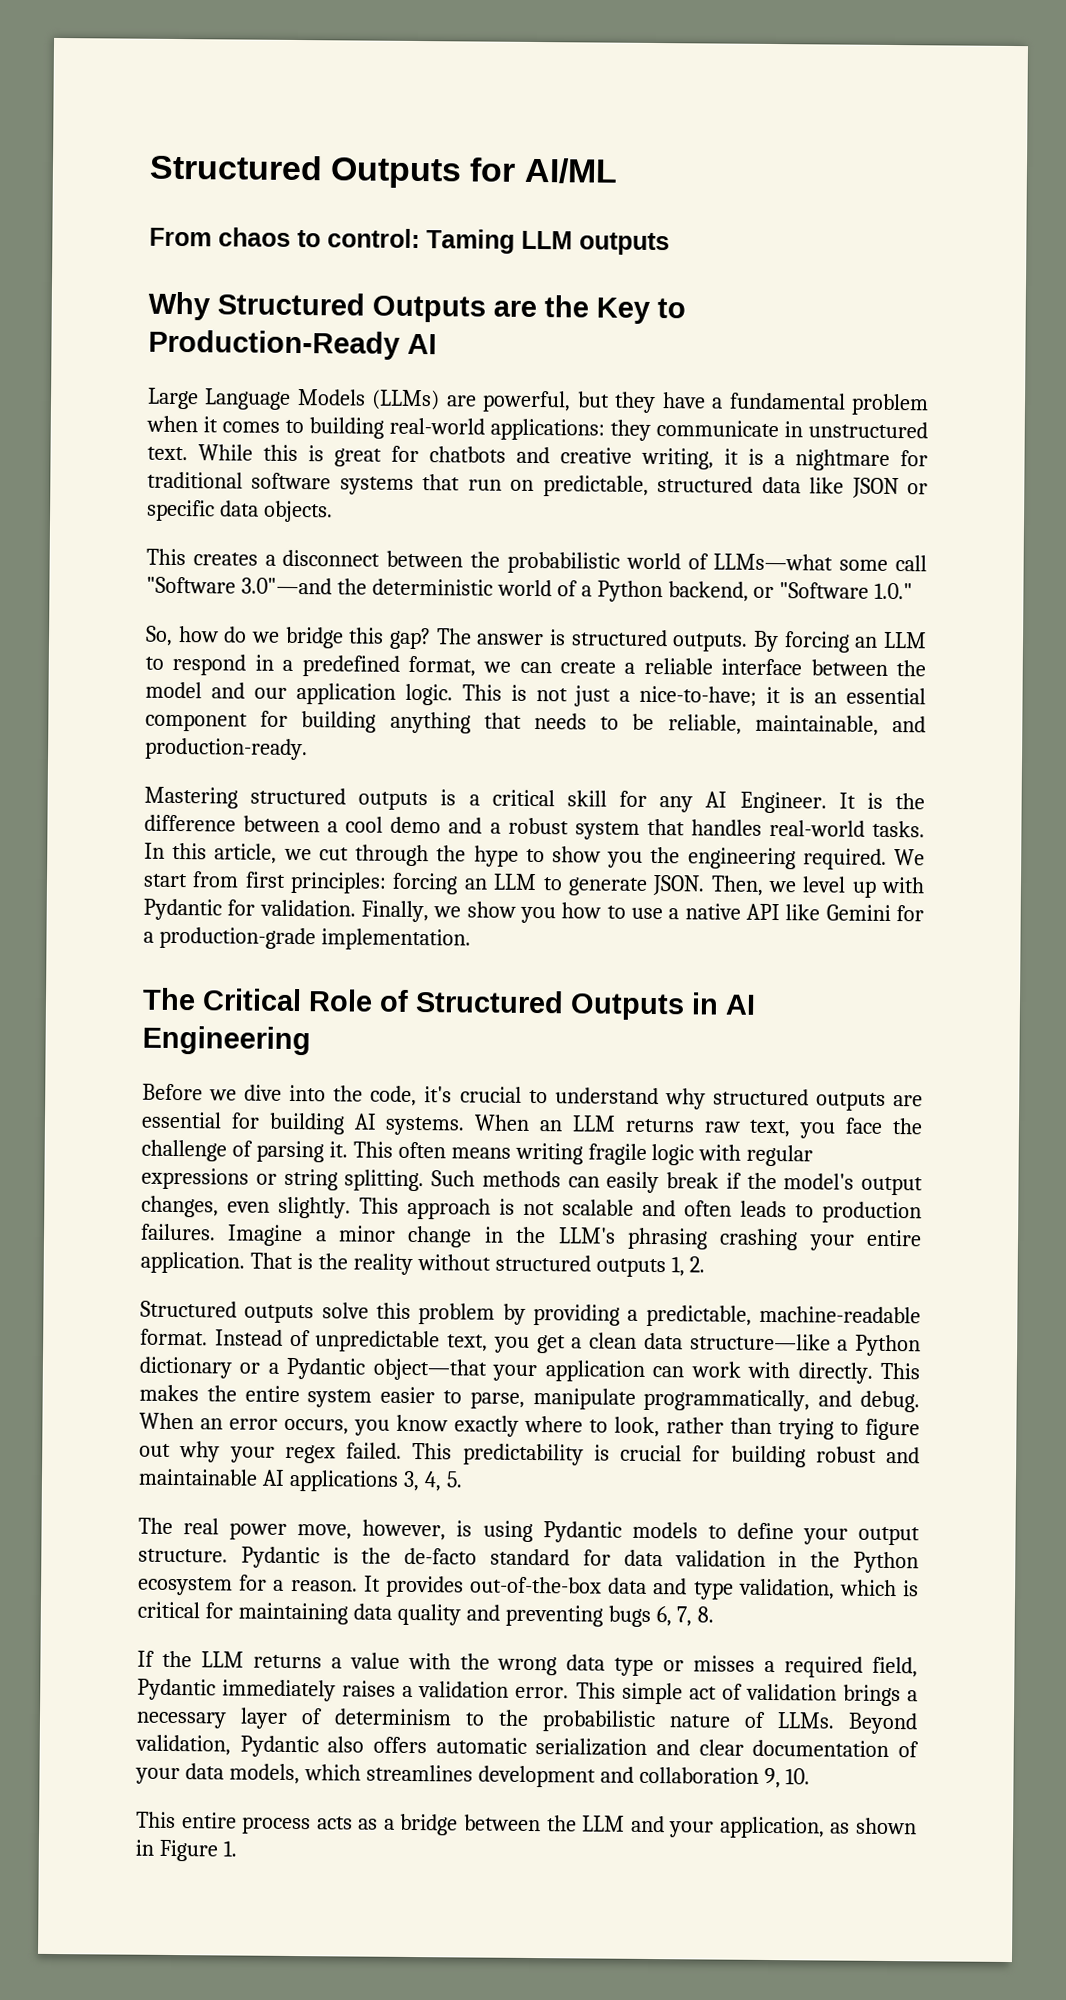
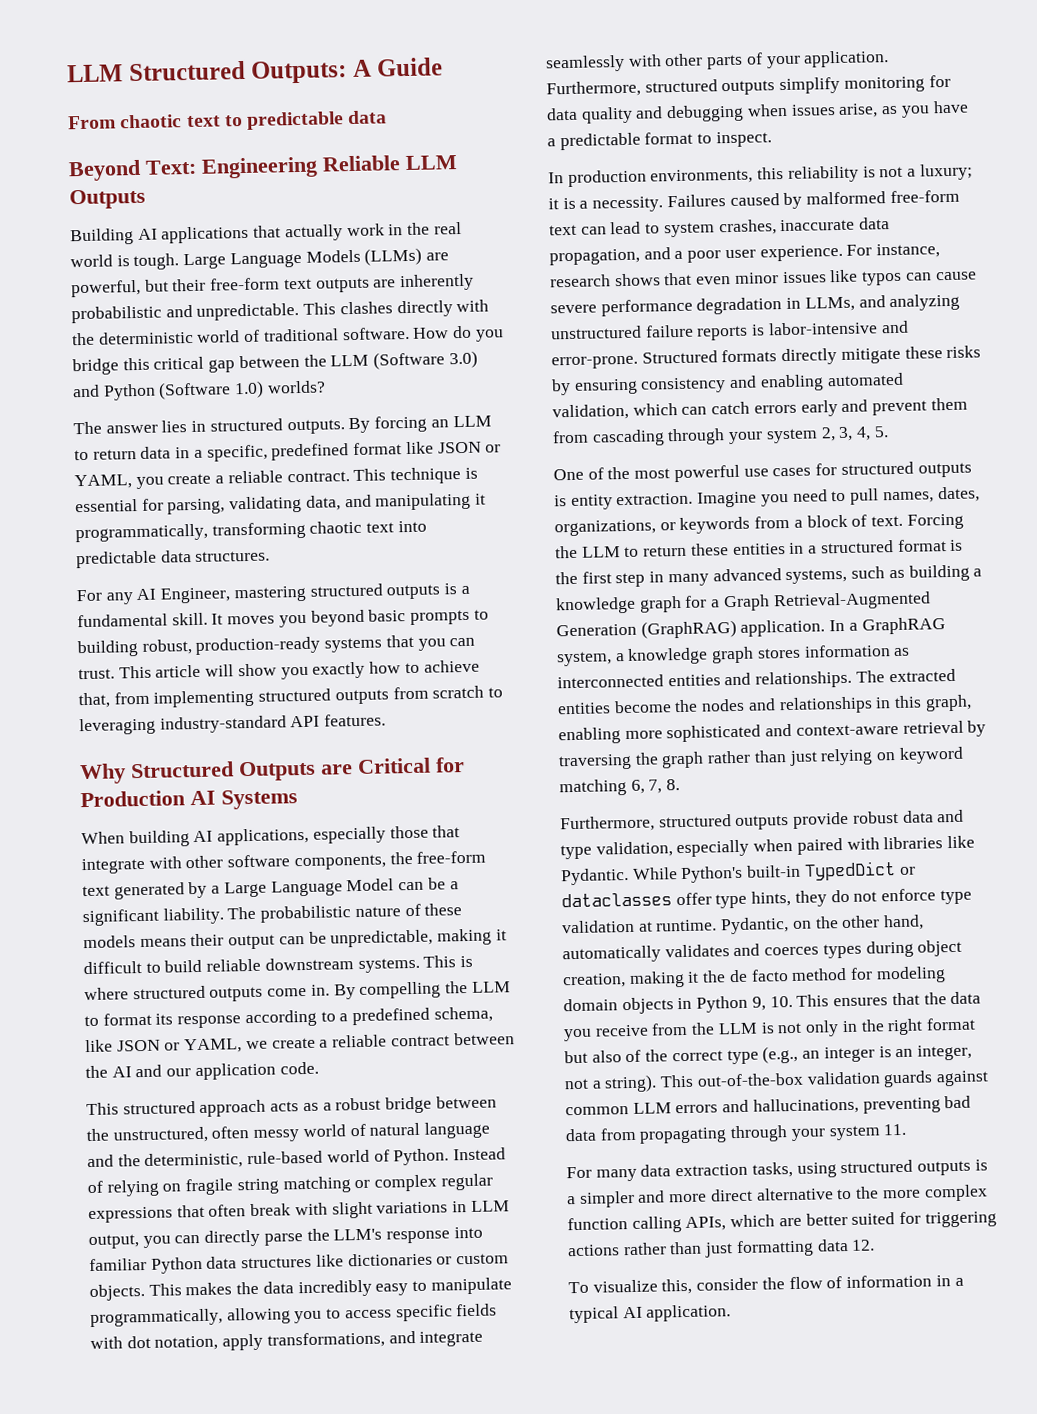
[149,154,618,189] [149,227,670,256] [148,291,686,324] [148,329,437,360] Structured Outputs for AI/ML // From chaos to control: Taming LLM outputs // Why Structured Outputs are the Key to Production-Ready AI // -> [67,57,444,84] [67,110,388,130] [68,155,458,182] [69,188,146,210] [70,221,462,246] [70,253,180,271] LLM Structured Outputs: A Guide // From chaotic text to predictable data // Beyond Text: Engineering Reliable LLM Outputs // Building AI applications that actually work in the real world is tough.
[614,391,929,416] [146,415,928,441] [147,444,928,471] [147,471,928,499] [147,499,333,523] [146,548,928,574] [146,576,914,603] [145,625,566,650] they have a fundamental problem when it comes to building real-world applications: they communicate in unstructured text. While this is great for chatbots and creative writing, it is a nightmare for traditional software systems that run on predictable, structured data like JSON or specific data objects. // This creates a disconnect between the probabilistic world of LLMs—what some call "Software 3.0"—and the deterministic world of a Python backend, or "Software 1.0." // So, how do we bridge this gap? The answer is -> [172,273,475,293] [71,299,490,324] [72,325,504,346] [72,350,478,376] [72,380,326,401] [73,420,207,435] their free-form text outputs are inherently probabilistic and unpredictable. This clashes directly with the deterministic world of traditional software. How do you bridge this critical gap between the LLM (Software 3.0) and Python (Software 1.0) worlds? // The answer lies in
[172,653,926,677] [145,681,927,707] [145,710,926,736] [145,737,308,761] [144,786,926,814] [144,814,926,840] [144,842,925,870] [143,871,925,898] [143,898,925,924] [143,926,471,951] [142,987,756,1021] [142,1025,311,1056] [142,1083,924,1111] [141,1111,923,1139] [141,1139,814,1167] [141,1167,923,1196] [141,1195,922,1224] [140,1223,923,1251] [140,1251,706,1278] [140,1300,921,1327] [140,1328,921,1357] [139,1356,921,1384] [139,1384,920,1413] [139,1412,920,1441] [139,1441,920,1468] [138,1468,463,1492] [138,1517,921,1546] [138,1546,920,1574] [138,1574,919,1600] [137,1601,715,1628] [137,1650,918,1678] [137,1678,919,1707] [136,1707,918,1735] [135,1734,919,1758] [135,1763,811,1789] [136,1811,917,1839] [135,1839,237,1862] respond in a predefined format, we can create a reliable interface between the model and our application logic. This is not just a nice-to-have; it is an essential component for building anything that needs to be reliable, maintainable, and production-ready. // Mastering structured outputs is a critical skill for any AI Engineer. It is the difference between a cool demo and a robust system that handles real-world tasks. In this article, we cut through the hype to show you the engineering required. We start from first principles: forcing an LLM to generate JSON. Then, we level up with Pydantic for validation. Finally, we show you how to use a native API like Gemini for a production-grade implementation. // The Critical Role of Structured Outputs in AI Engineering // Before we dive into the code, it's crucial to understand why structured outputs are essential for building AI systems. When an LLM returns raw text, you face the challenge of parsing it. This often means writing fragile logic with regular expressions or string splitting. Such methods can easily break if the model's output changes, even slightly. This approach is not scalable and often leads to production failures. Imagine a minor change in the LLM's phrasing crashing your entire application. That is the reality without structured outputs 1, 2. // Structured outputs solve this problem by providing a predictable, machine-readable format. Instead of unpredictable text, you get a clean data structure—like a Python dictionary or a Pydantic object—that your application can work with directly. This makes the entire system easier to parse, manipulate programmatically, and debug. When an error occurs, you know exactly where to look, rather than trying to figure out why your regex failed. This predictability is crucial for building robust and maintainable AI applications 3, 4, 5. // The real power move, however, is using Pydantic models to define your output structure. Pydantic is the de-facto standard for data validation in the Python ecosystem for a reason. It provides out-of-the-box data and type validation, which is critical for maintaining data quality and preventing bugs 6, 7, 8. // If the LLM returns a value with the wrong data type or misses a required field, Pydantic immediately raises a validation error. This simple act of validation brings a necessary layer of determinism to the probabilistic nature of LLMs. Beyond validation, Pydantic also offers automatic serialization and clear documentation of your data models, which streamlines development and collaboration 9, 10. // This entire process acts as a bridge between the LLM and your application, as shown in Figure 1. -> [92,441,502,462] [74,467,478,490] [75,492,487,515] [75,520,427,543] [76,550,271,569] [76,583,470,605] [77,609,489,628] [77,634,476,658] [78,659,480,680] [78,685,504,709] [79,713,387,736] [79,757,465,785] [80,789,298,810] [81,825,461,848] [81,850,487,875] [82,877,459,900] [82,903,463,927] [83,928,507,950] [83,955,474,975] [84,980,511,1002] [84,1006,493,1029] [85,1032,515,1054] [85,1061,319,1081] [86,1095,497,1117] [86,1121,491,1144] [87,1147,507,1169] [87,1173,493,1197] [88,1200,510,1224] [88,1226,483,1250] [89,1252,510,1274] [89,1277,512,1302] [90,1303,498,1328] [90,1330,484,1351] [545,50,890,73] [546,74,951,98] [546,100,969,124] [547,131,772,151] [548,163,973,188] [548,189,960,213] [549,217,891,238] [549,243,941,266] [550,269,977,288] [550,293,961,317] [550,320,909,341] [551,345,982,370] [551,372,904,396] [552,397,968,421] [552,426,889,447] [553,461,972,483] [554,486,980,511] [554,513,964,537] [555,539,964,559] [555,564,983,588] [555,591,931,615] [556,617,946,639] [556,644,911,667] [557,668,956,689] [557,694,972,715] [558,720,987,745] [558,746,964,771] [559,779,681,797] [560,809,965,833] [560,835,976,860] [561,861,916,886] [561,888,972,909] [561,914,925,935] [562,939,963,964] [562,966,946,989] [563,991,982,1015] [563,1017,976,1042] [564,1044,972,1065] [564,1070,990,1093] [565,1095,972,1116] [565,1123,907,1144] [566,1159,988,1182] [567,1184,988,1208] [567,1211,997,1233] [567,1238,876,1258] [568,1274,964,1295] [569,1304,732,1324] return data in a specific, predefined format like JSON or YAML, you create a reliable contract. This technique is essential for parsing, validating data, and manipulating it programmatically, transforming chaotic text into predictable data structures. // For any AI Engineer, mastering structured outputs is a fundamental skill. It moves you beyond basic prompts to building robust, production-ready systems that you can trust. This article will show you exactly how to achieve that, from implementing structured outputs from scratch to leveraging industry-standard API features. // Why Structured Outputs are Critical for Production AI Systems // When building AI applications, especially those that integrate with other software components, the free-form text generated by a Large Language Model can be a significant liability. The probabilistic nature of these models means their output can be unpredictable, making it difficult to build reliable downstream systems. This is where structured outputs come in. By compelling the LLM to format its response according to a predefined schema, like JSON or YAML, we create a reliable contract between the AI and our application code. // This structured approach acts as a robust bridge between the unstructured, often messy world of natural language and the deterministic, rule-based world of Python. Instead of relying on fragile string matching or complex regular expressions that often break with slight variations in LLM output, you can directly parse the LLM's response into familiar Python data structures like dictionaries or custom objects. This makes the data incredibly easy to manipulate programmatically, allowing you to access specific fields with dot notation, apply transformations, and integrate seamlessly with other parts of your application. Furthermore, structured outputs simplify monitoring for data quality and debugging when issues arise, as you have a predictable format to inspect. // In production environments, this reliability is not a luxury; it is a necessity. Failures caused by malformed free-form text can lead to system crashes, inaccurate data propagation, and a poor user experience. For instance, research shows that even minor issues like typos can cause severe performance degradation in LLMs, and analyzing unstructured failure reports is labor-intensive and error-prone. Structured formats directly mitigate these risks by ensuring consistency and enabling automated validation, which can catch errors early and prevent them from cascading through your system 2, 3, 4, 5. // One of the most powerful use cases for structured outputs is entity extraction. Imagine you need to pull names, dates, organizations, or keywords from a block of text. Forcing the LLM to return these entities in a structured format is the first step in many advanced systems, such as building a knowledge graph for a Graph Retrieval-Augmented Generation (GraphRAG) application. In a GraphRAG system, a knowledge graph stores information as interconnected entities and relationships. The extracted entities become the nodes and relationships in this graph, enabling more sophisticated and context-aware retrieval by traversing the graph rather than just relying on keyword matching 6, 7, 8. // Furthermore, structured outputs provide robust data and type validation, especially when paired with libraries like Pydantic. While Python's built-in TypedDict or dataclasses offer type hints, they do not enforce type validation at runtime. Pydantic, on the other hand, automatically validates and coerces types during object creation, making it the de facto method for modeling domain objects in Python 9, 10. This ensures that the data you receive from the LLM is not only in the right format but also of the correct type (e.g., an integer is an integer, not a string). This out-of-the-box validation guards against common LLM errors and hallucinations, preventing bad data from propagating through your system 11. // For many data extraction tasks, using structured outputs is a simpler and more direct alternative to the more complex function calling APIs, which are better suited for triggering actions rather than just formatting data 12. // To visualize this, consider the flow of information in a typical AI application.

